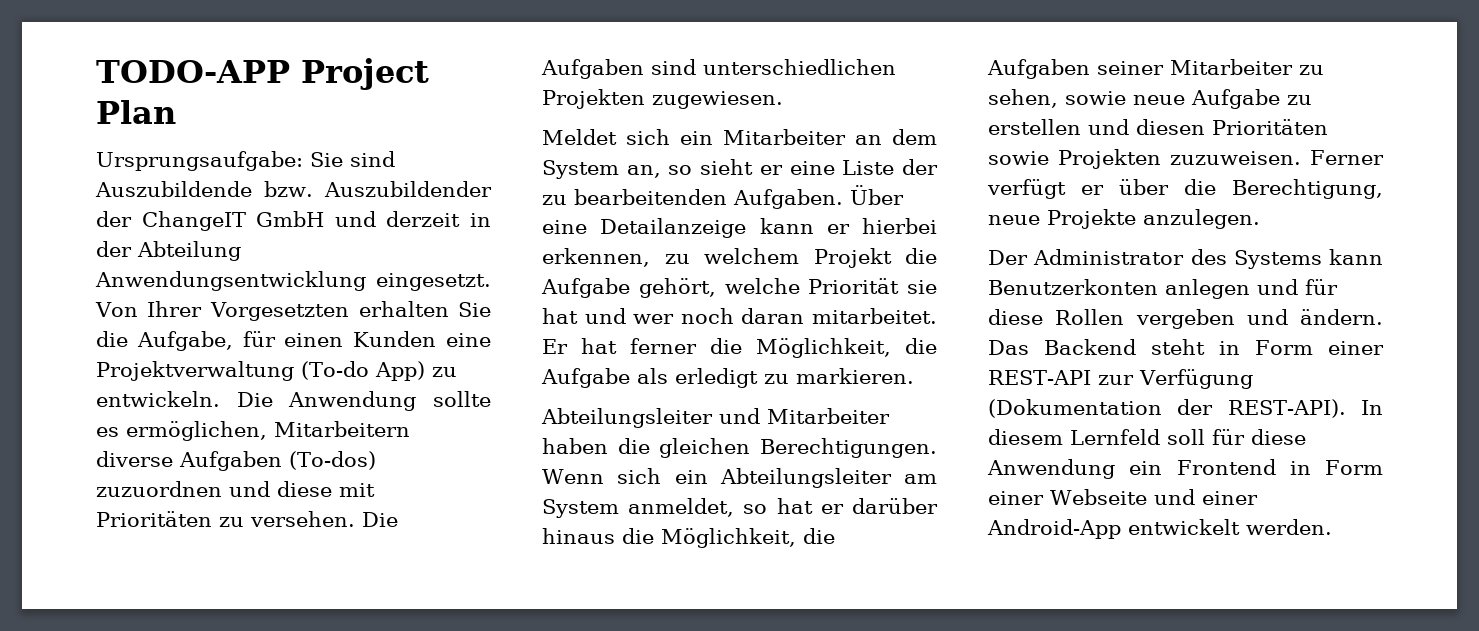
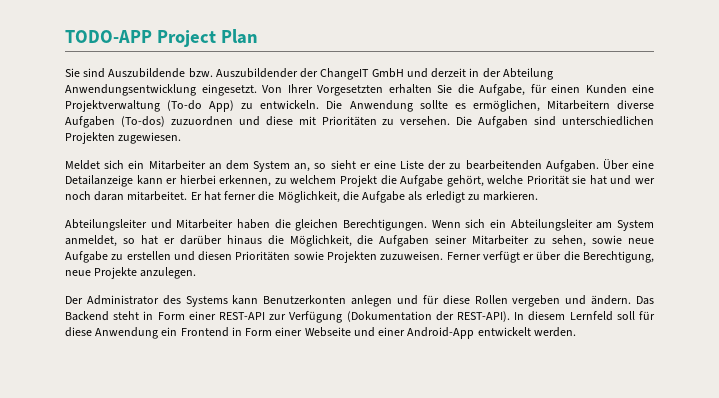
[96,151,303,171] Ursprungsaufgabe: -> (258, 36) none

